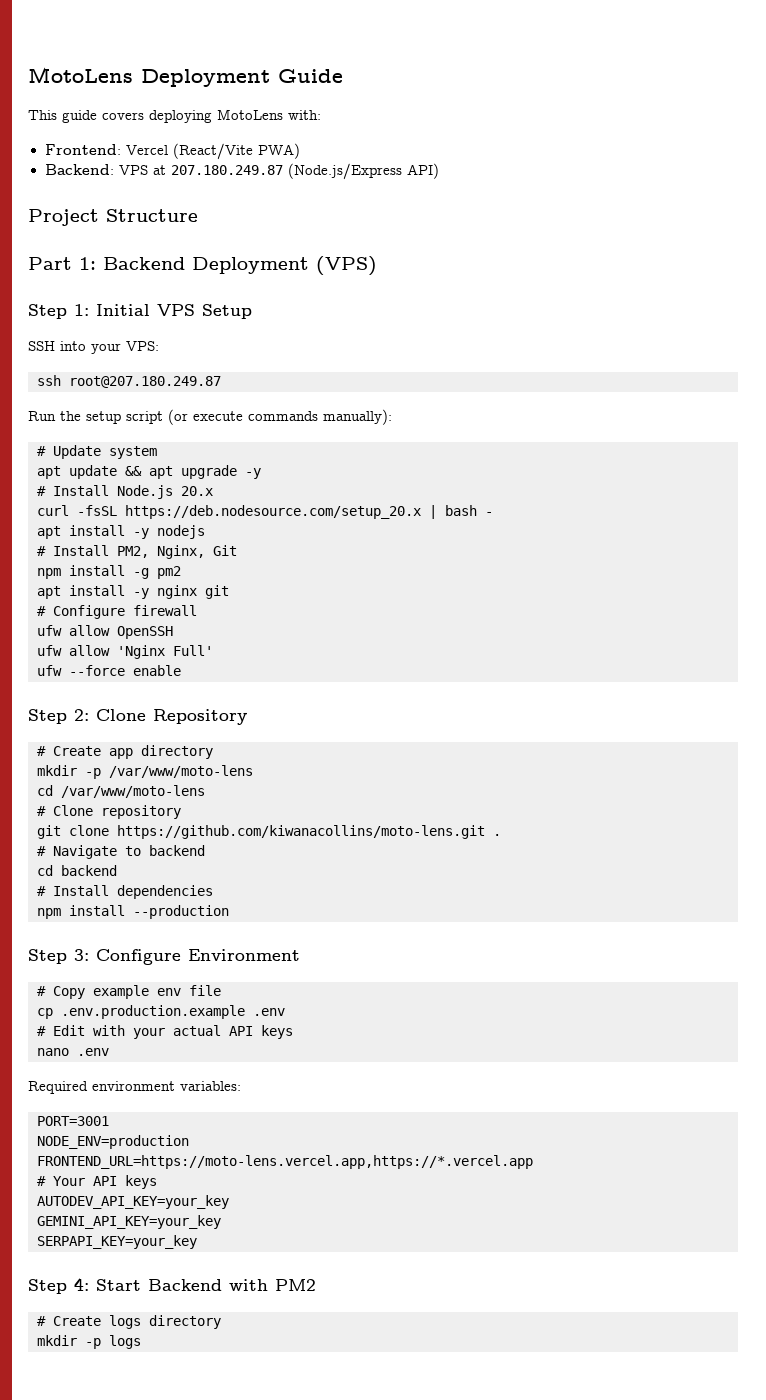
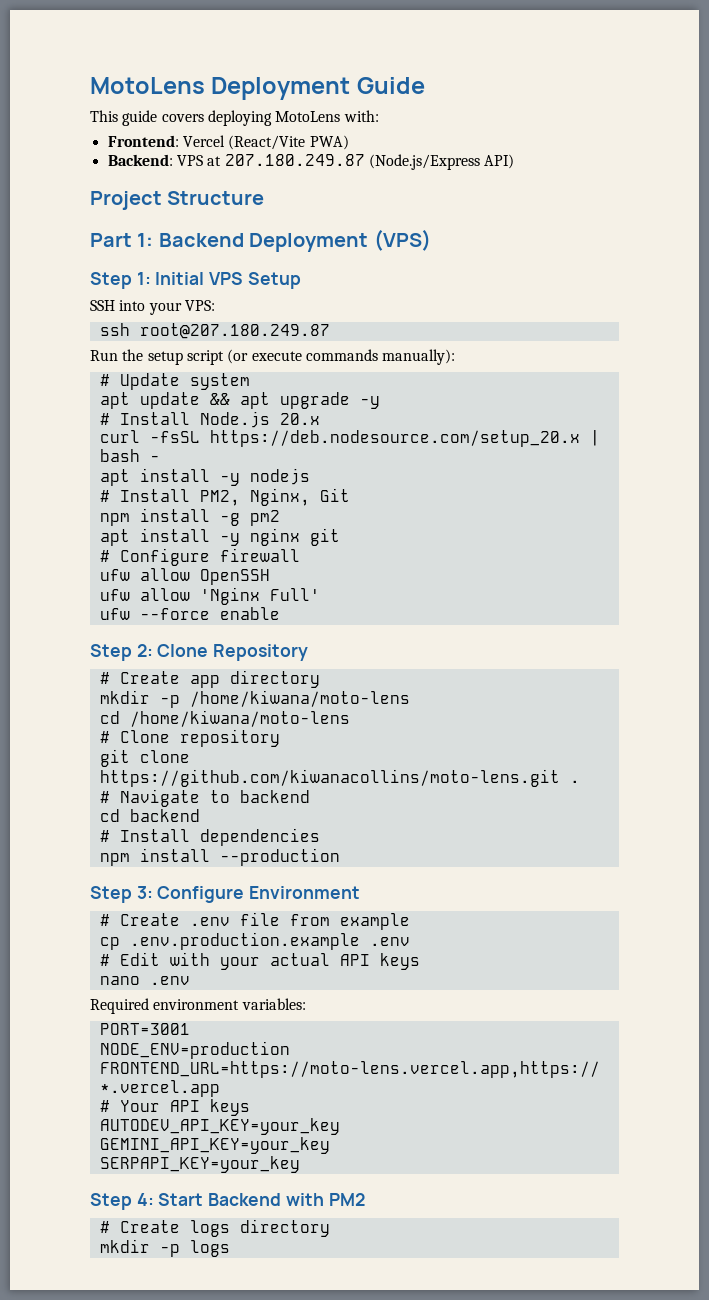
[109,765,253,778] [37,785,205,798] /var/www/moto-lens // cd /var/www/moto-lens -> [189,690,410,707] [99,710,350,727] /home/kiwana/moto-lens // cd /home/kiwana/moto-lens
[53,986,85,999] Copy -> [119,912,330,926] Create .env file from
[157,985,221,996] env file -> (410, 921) none

